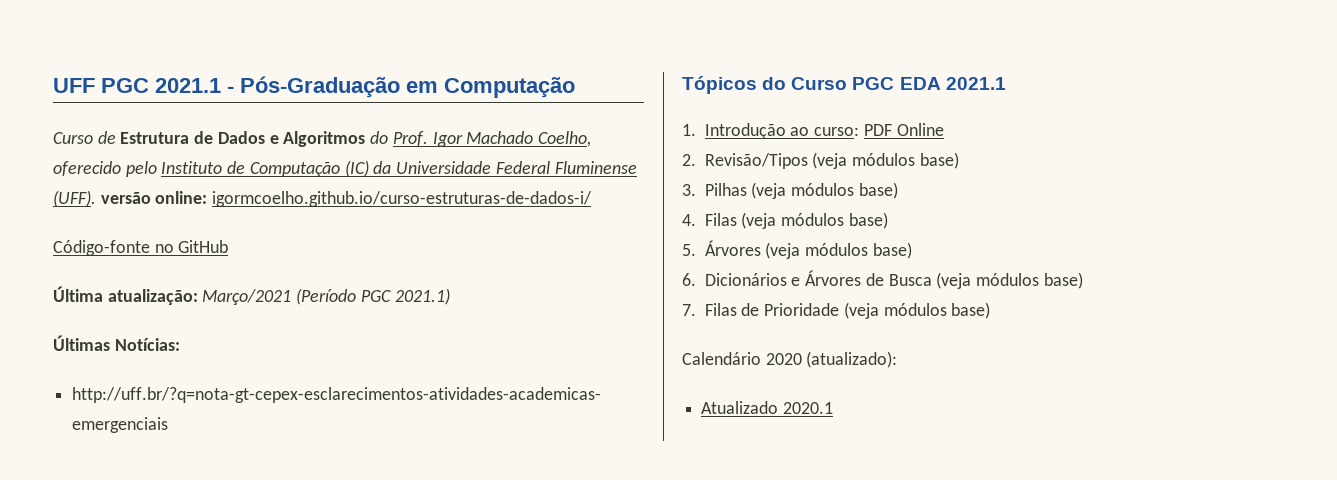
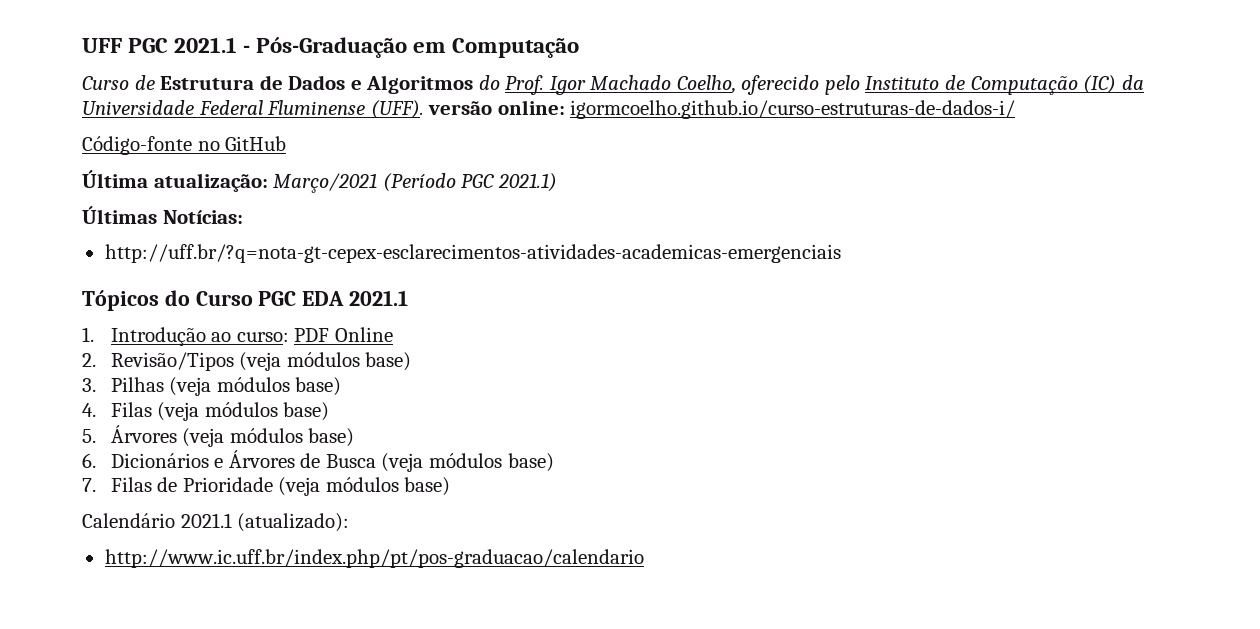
[765,353,802,365] 2020 -> [180,513,232,528] 2021.1
[701,401,833,414] Atualizado 2020.1 -> [104,549,644,568] http://www.ic.uff.br/index.php/pt/pos-graduacao/calendario

